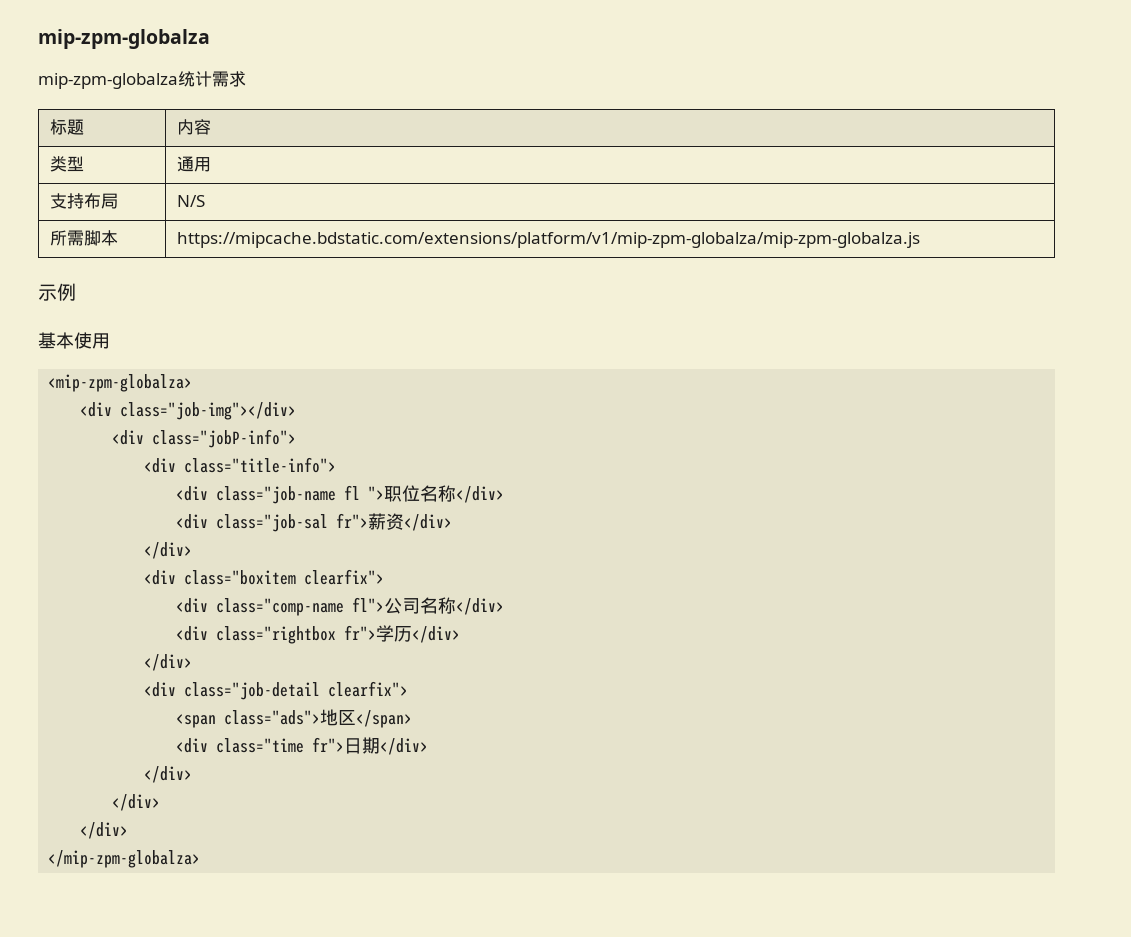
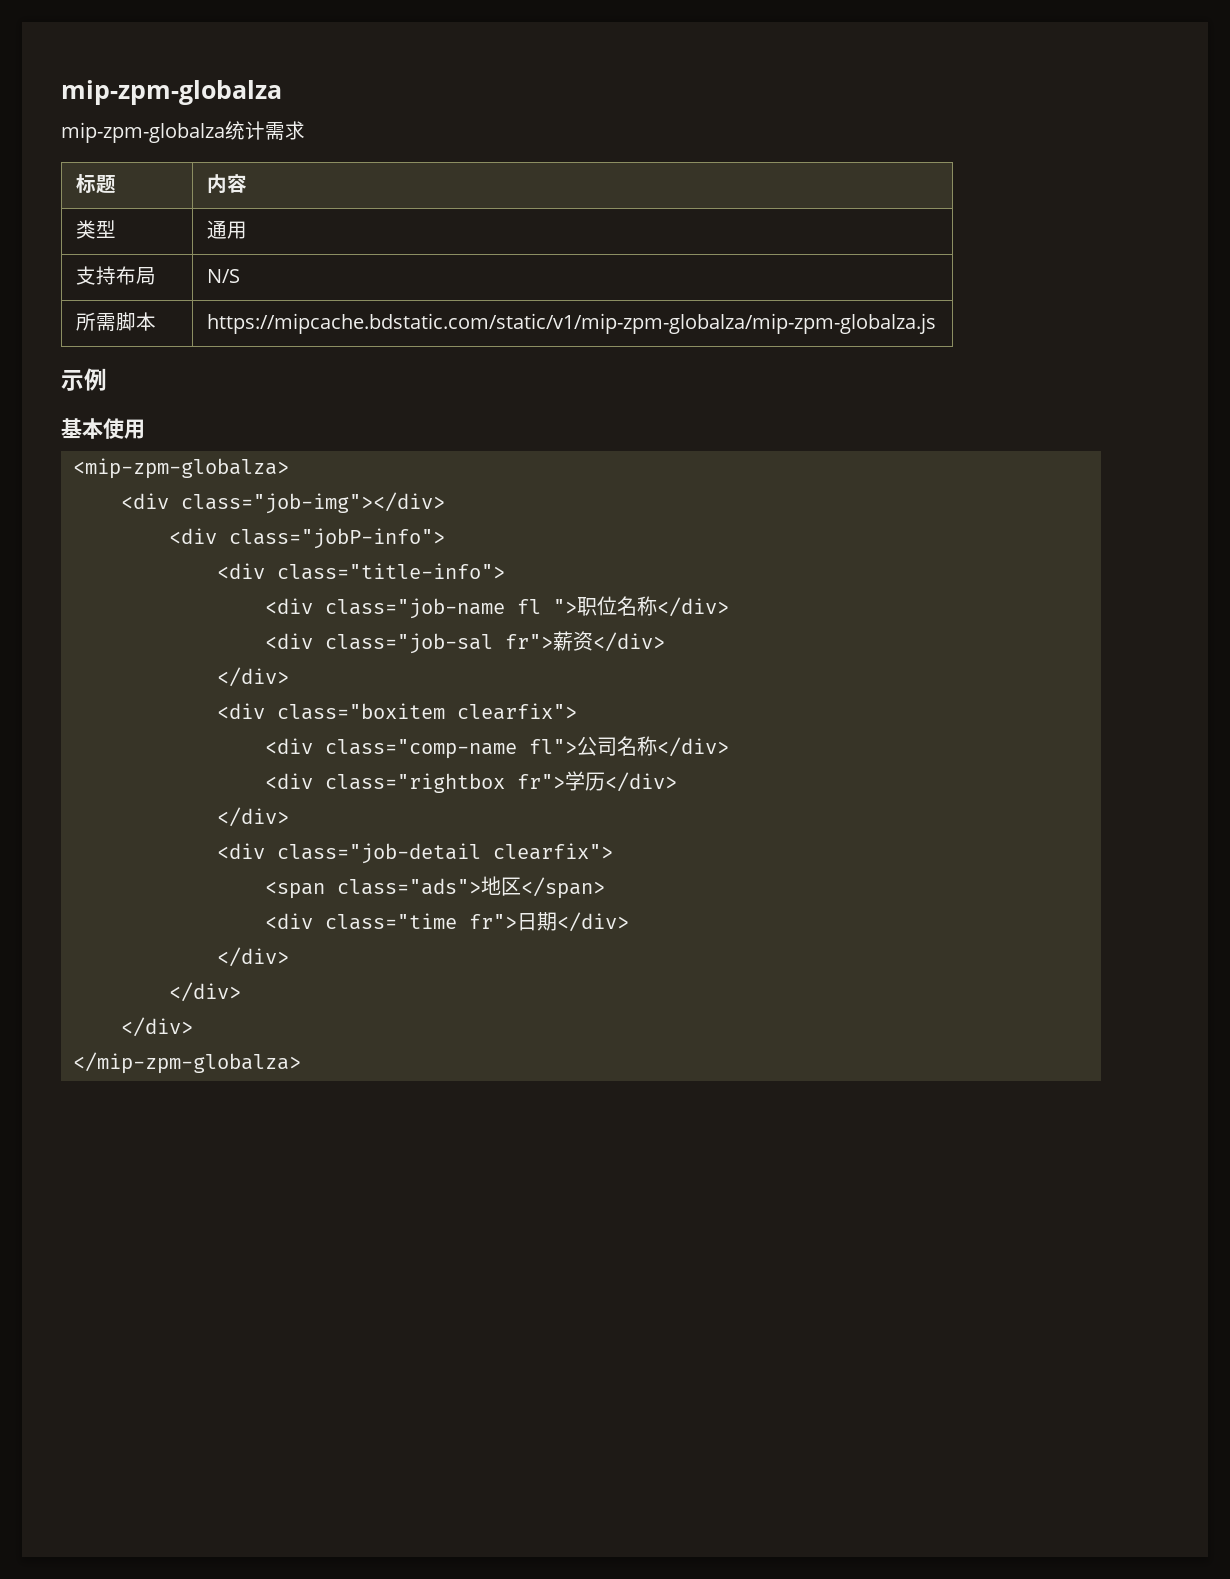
[176,232,920,248] https://mipcache.bdstatic.com/extensions/platform/v1/mip-zpm-globalza/mip-zpm-globalza.js -> [206,313,936,334] https://mipcache.bdstatic.com/static/v1/mip-zpm-globalza/mip-zpm-globalza.js

